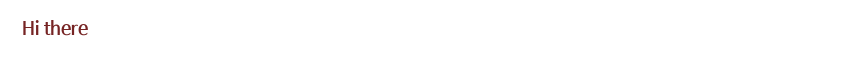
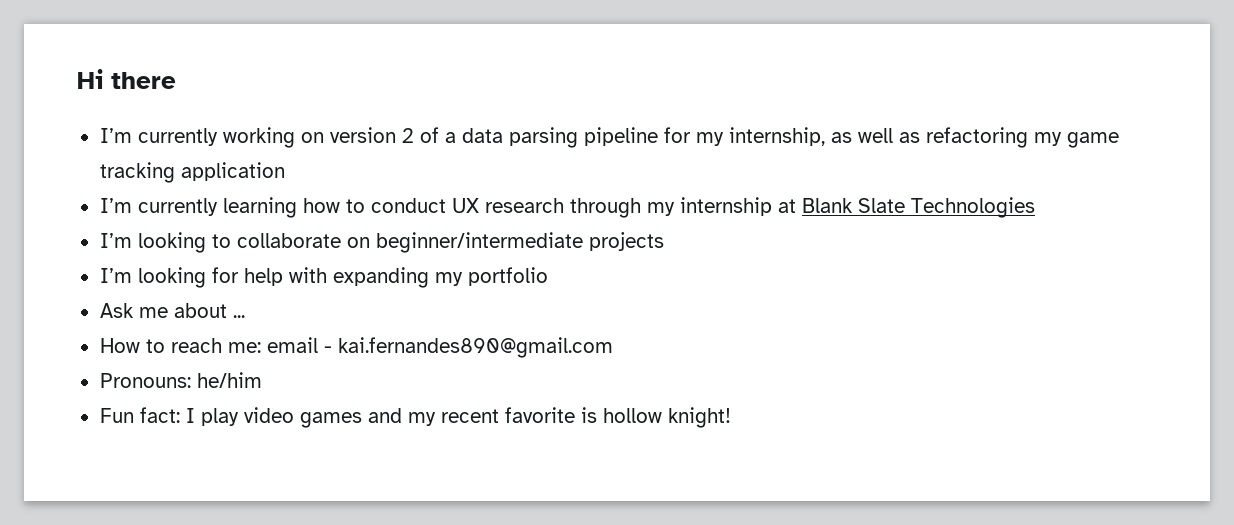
(88, 28) none -> [99,127,1119,148] [99,162,285,183] [99,197,1035,218] [99,232,664,253] [99,267,548,288] [99,303,245,318] [99,337,613,358] [99,372,262,388] [99,407,731,428] // I’m currently working on version 2 of a data parsing pipeline for my internship, as well as refactoring my game tracking application // I’m currently learning how to conduct UX research through my internship at Blank Slate Technologies // I’m looking to collaborate on beginner/intermediate projects // I’m looking for help with expanding my portfolio // Ask me about ... // How to reach me: email - kai.fernandes890@gmail.com // Pronouns: he/him // Fun fact: I play video games and my recent favorite is hollow knight!

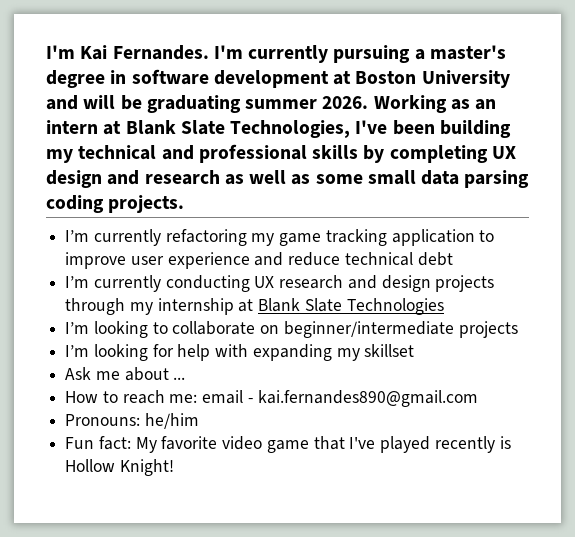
[77,69,176,89] [99,127,920,148] Hi there // I’m currently working on version 2 of a data parsing pipeline for my internship, as well as -> [46,45,506,63] [46,69,510,88] [46,95,497,113] [46,120,511,138] [46,144,516,163] [46,170,530,188] [46,195,185,213] [65,229,161,246] I'm Kai Fernandes. I'm currently pursuing a master's degree in software development at Boston University and will be graduating summer 2026. Working as an intern at Blank Slate Technologies, I've been building my technical and professional skills by completing UX design and research as well as some small data parsing coding projects. // I’m currently
[99,197,564,218] // I’m currently learning how to conduct UX research -> [479,230,495,242] [65,252,453,269] [65,275,495,292] to improve user experience and reduce technical debt // I’m currently conducting UX research and design projects
[467,267,548,286] portfolio -> [364,344,415,357] skillset
[185,407,731,428] I play video games and my recent favorite is hollow knight! -> [135,436,511,453] [65,459,174,476] My favorite video game that I've played recently is Hollow Knight!

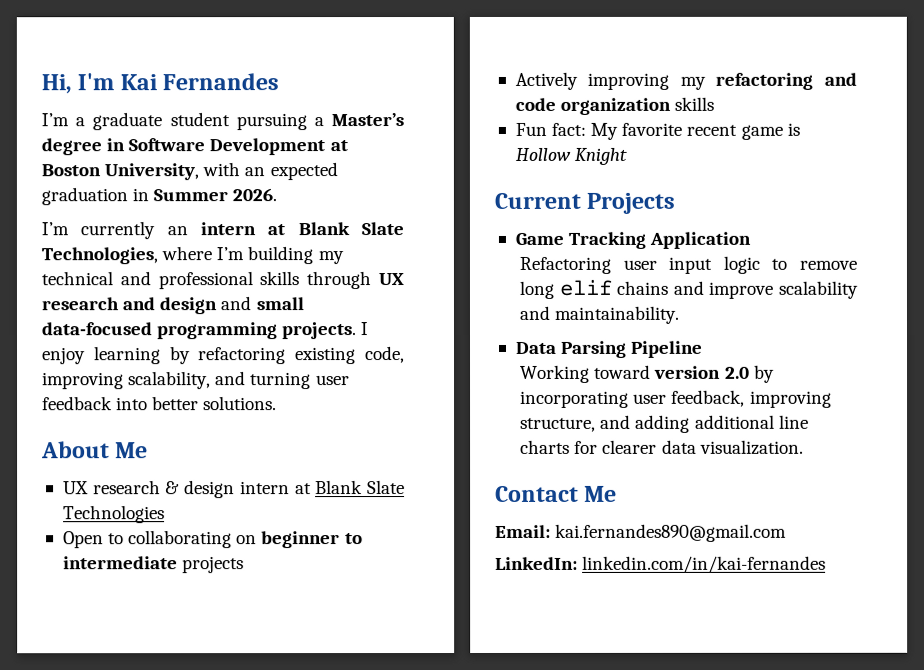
(46, 52) none -> [41,74,72,95] Hi,
[112,45,506,63] [46,69,510,88] [46,95,470,113] Fernandes. I'm currently pursuing a master's degree in software development at Boston University and will be graduating summer 2026. Working as -> [162,73,280,91] [41,112,405,131] [41,138,348,156] [41,162,338,181] [41,187,278,206] [41,221,156,240] Fernandes // I’m a graduate student pursuing a Master’s degree in Software Development at Boston University, with an expected graduation in Summer 2026. // I’m currently
[355,120,435,135] I've been -> [161,246,245,261] where I’m
[363,145,516,163] [46,170,530,188] [46,195,185,213] [65,229,495,246] [65,252,453,269] [65,275,495,292] [65,298,444,315] [65,321,518,338] [65,344,415,361] [65,367,186,381] [65,390,478,407] [65,413,199,429] [65,436,511,453] [65,459,174,476] by completing UX design and research as well as some small data parsing coding projects. // I’m currently refactoring my game tracking application to improve user experience and reduce technical debt // I’m currently conducting UX research and design projects through my internship at Blank Slate Technologies // I’m looking to collaborate on beginner/intermediate projects // I’m looking for help with expanding my skillset // Ask me about ... // How to reach me: email - kai.fernandes890@gmail.com // Pronouns: he/him // Fun fact: My favorite video game that I've played recently is Hollow Knight! -> [306,271,405,290] [41,296,304,315] [41,322,370,340] [42,346,406,365] [42,371,350,390] [42,396,278,411] [41,441,149,459] [62,480,406,499] [62,505,165,524] [62,530,363,549] [62,556,245,574] [514,71,857,90] [514,96,715,115] [514,122,800,140] [514,147,628,165] [494,192,676,214] [514,231,752,249] [519,255,857,274] [519,279,858,299] [519,305,680,324] [515,340,704,358] [520,364,775,383] [520,389,832,408] [520,414,809,433] [520,439,804,455] [495,485,618,502] [495,523,788,542] [495,555,827,573] through UX research and design and small data-focused programming projects. I enjoy learning by refactoring existing code, improving scalability, and turning user feedback into better solutions. // About Me // UX research & design intern at Blank Slate Technologies // Open to collaborating on beginner to intermediate projects // Actively improving my refactoring and code organization skills // Fun fact: My favorite recent game is Hollow Knight // Current Projects // Game Tracking Application // Refactoring user input logic to remove long elif chains and improve scalability and maintainability. // Data Parsing Pipeline // Working toward version 2.0 by incorporating user feedback, improving structure, and adding additional line charts for clearer data visualization. // Contact Me // Email: kai.fernandes890@gmail.com // LinkedIn: linkedin.com/in/kai-fernandes

